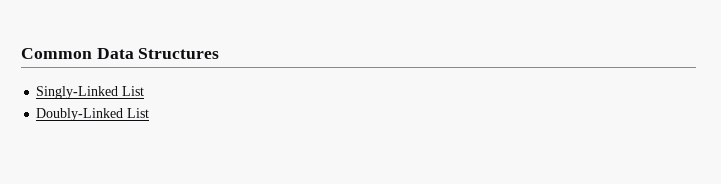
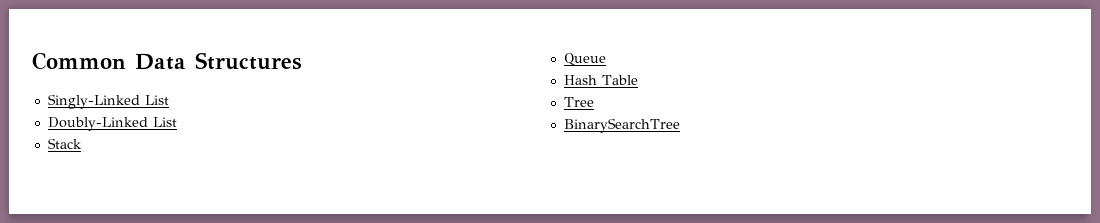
(150, 113) none -> [47,138,82,149] [563,53,606,66] [563,75,638,85] [563,97,594,107] [563,118,680,133] // Stack // Queue // Hash Table // Tree // BinarySearchTree

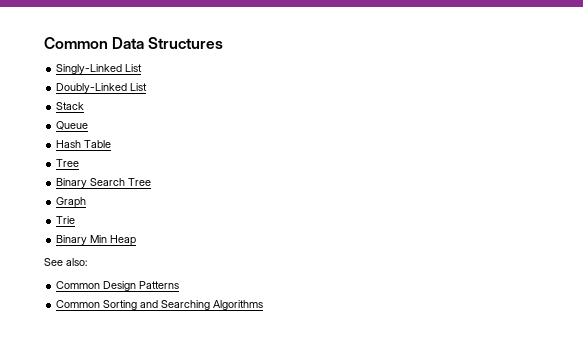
[563,118,680,133] BinarySearchTree -> [56,178,152,188] [56,197,87,208] [56,216,76,224] [56,235,137,246] [44,258,87,266] [56,281,180,291] [56,300,264,310] Binary Search Tree // Graph // Trie // Binary Min Heap // See also: // Common Design Patterns // Common Sorting and Searching Algorithms

